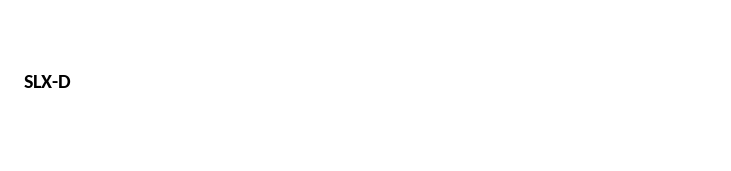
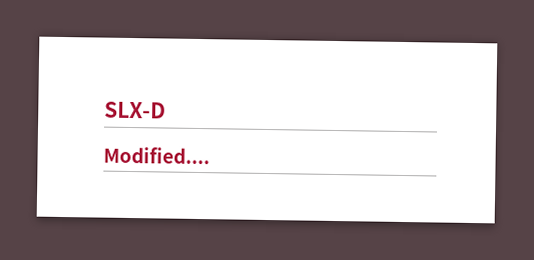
(71, 81) none -> [103,146,210,165] // Modified....

